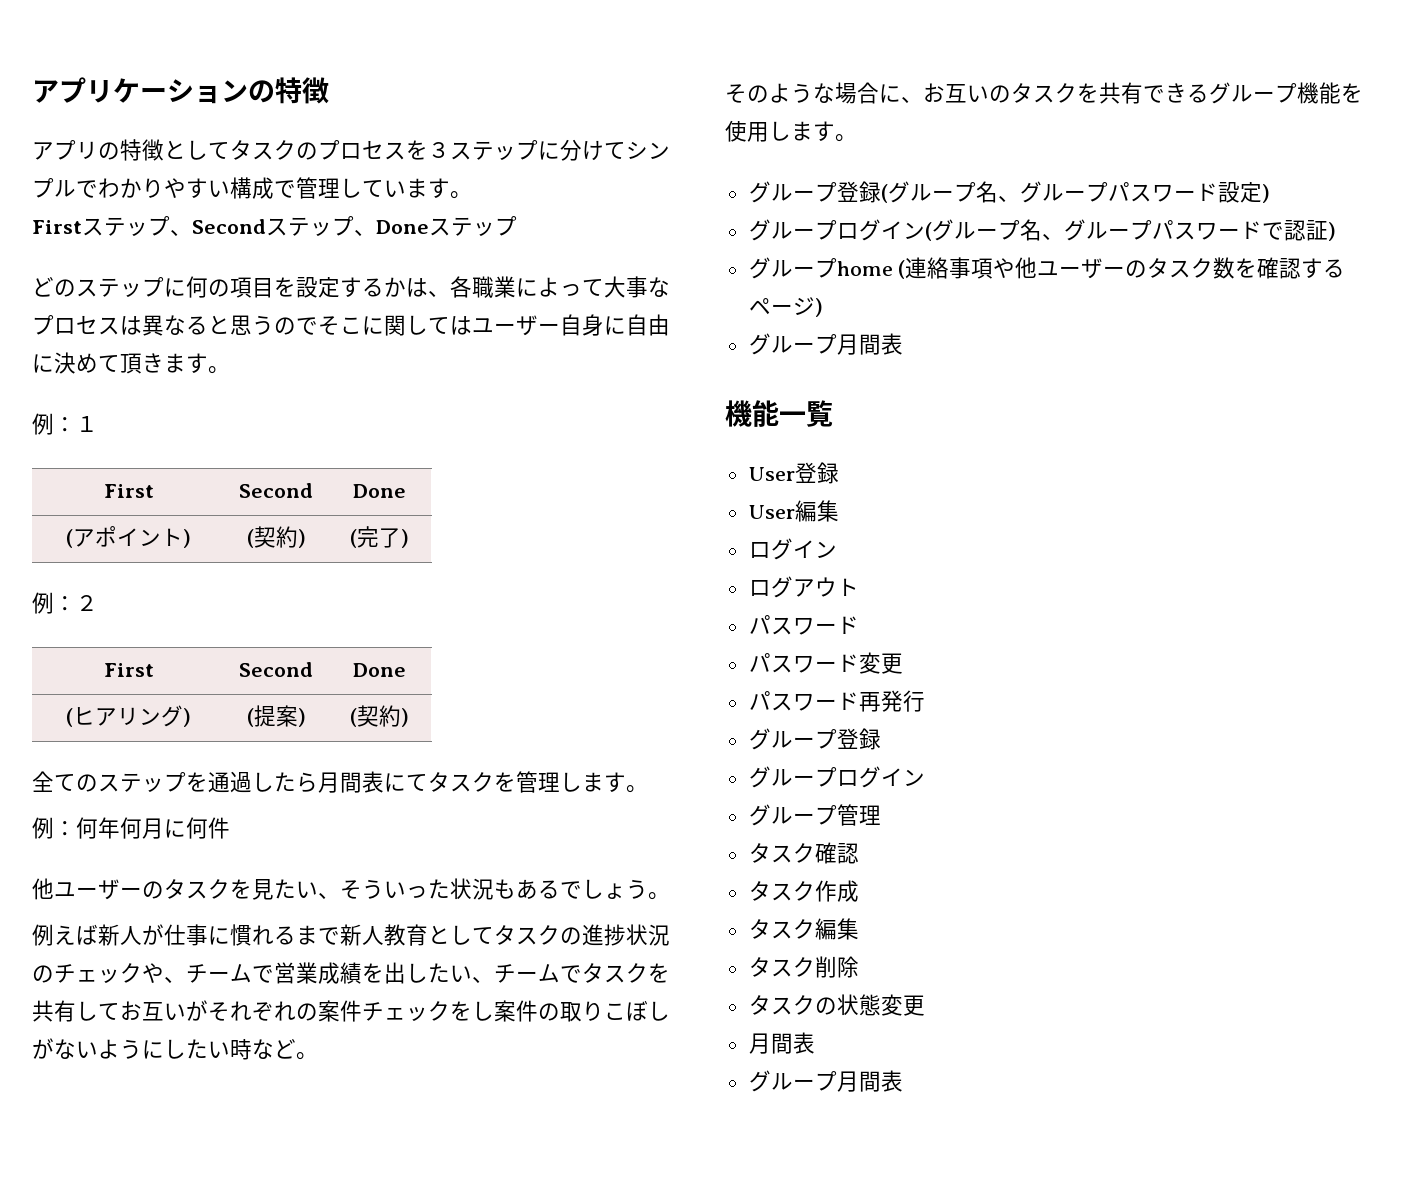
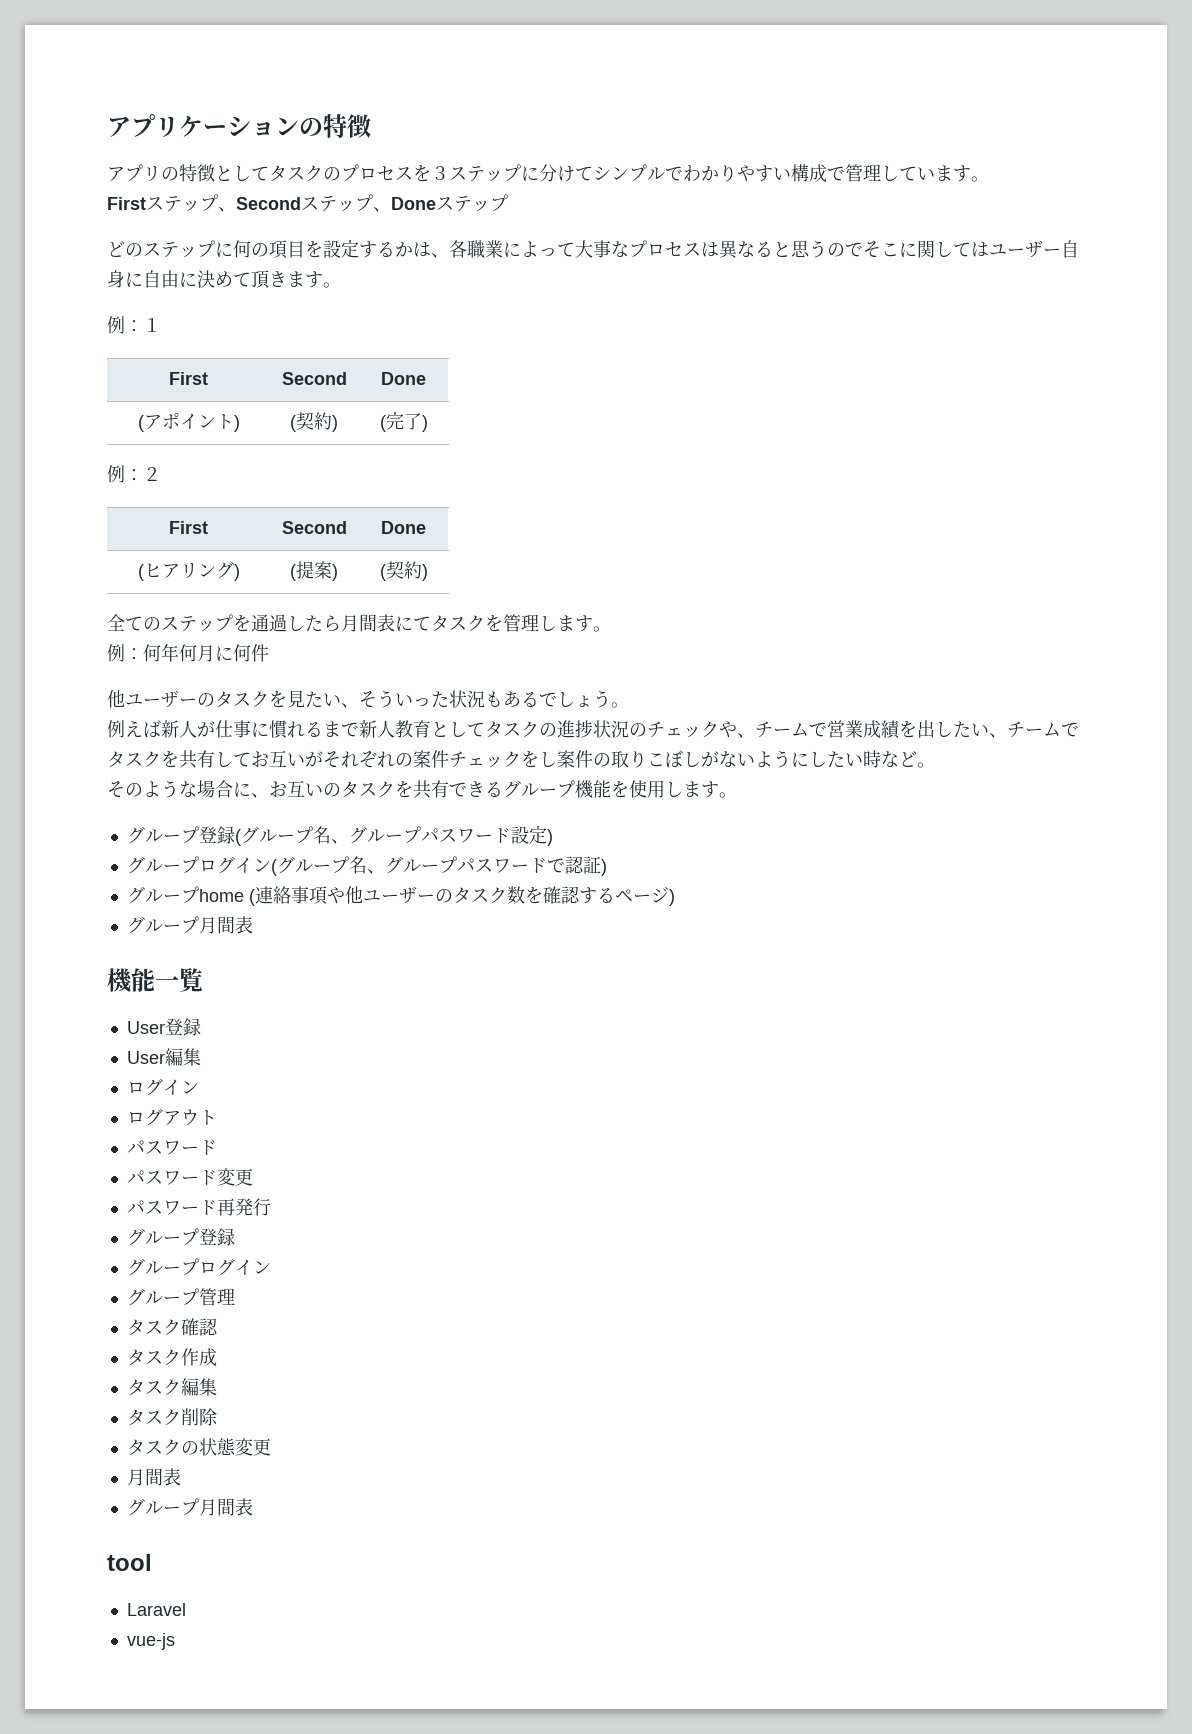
(903, 1081) none -> [107,1554,152,1571] [126,1603,186,1616] [126,1633,175,1650] // tool // Laravel // vue-js

